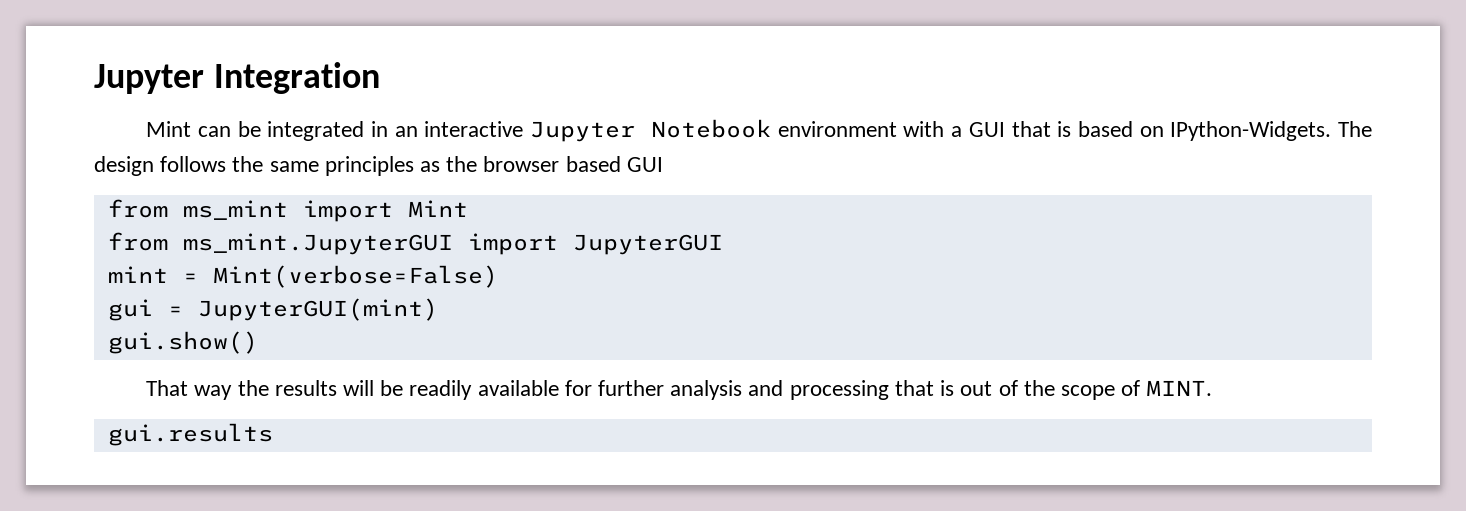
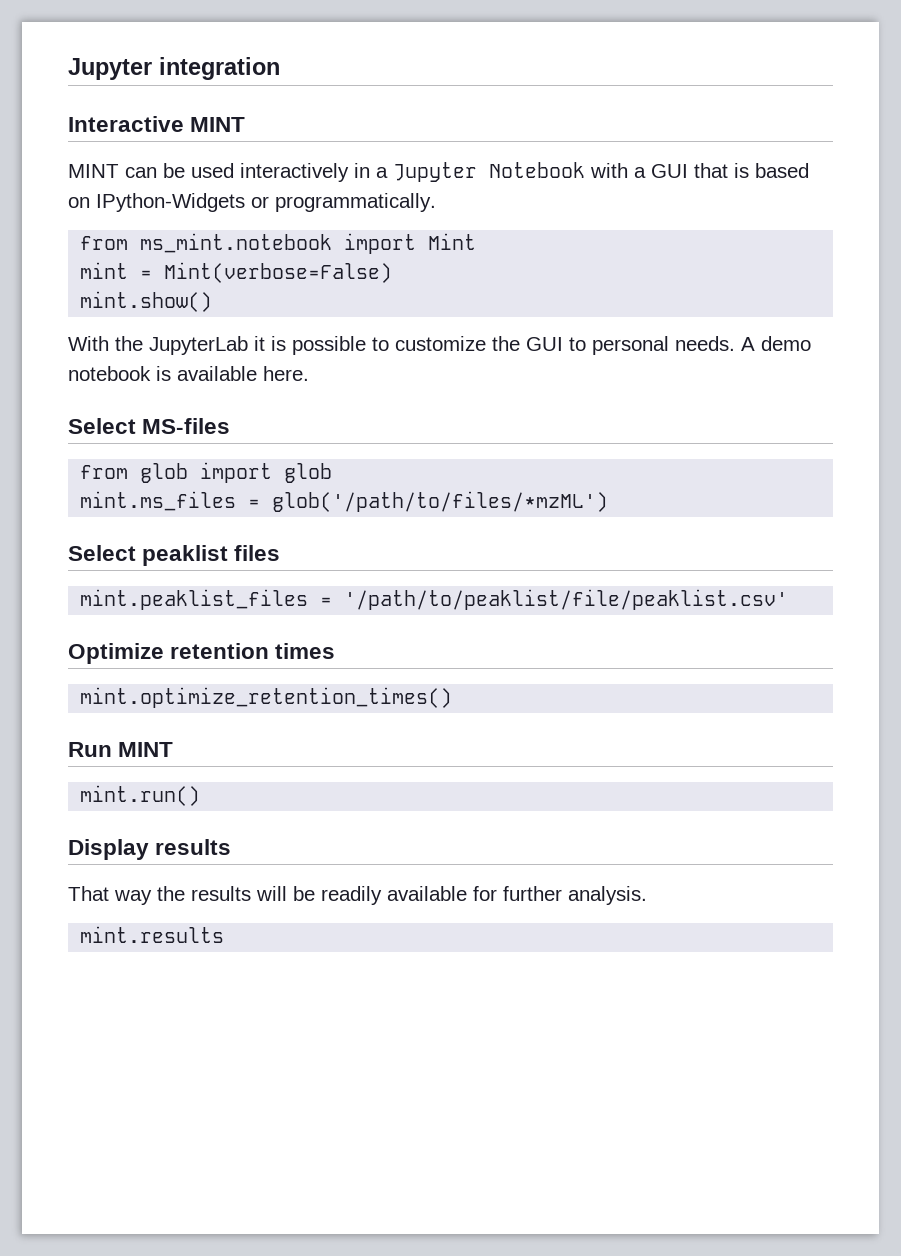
[94,62,380,94] [146,121,524,141] Jupyter Integration // Mint can be integrated in an interactive -> [68,57,280,80] [68,116,246,132] [68,163,388,182] Jupyter integration // Interactive MINT // MINT can be used interactively in a
[777,121,897,137] environment -> (585, 170) none
[1170,121,1372,141] [94,156,663,176] [107,199,288,220] IPython-Widgets. The design follows the same principles as the browser based GUI // from ms_mint -> [96,193,436,212] [80,233,333,253] IPython-Widgets or programmatically. // from ms_mint.notebook
[107,232,723,255] // from ms_mint.JupyterGUI import JupyterGUI -> (477, 241) none
[107,298,438,321] [107,331,258,354] gui = JupyterGUI(mint) // gui.show() -> [80,291,213,312] [68,336,811,355] [68,366,309,381] [68,418,231,434] [80,462,333,483] [80,491,609,512] [68,545,281,566] [80,589,789,610] [68,643,336,664] [80,687,453,708] [68,742,174,757] [80,785,201,806] [68,839,232,860] mint.show() // With the JupyterLab it is possible to customize the GUI to personal needs. A demo notebook is available here. // Select MS-files // from glob import glob // mint.ms_files = glob('/path/to/files/*mzML') // Select peaklist files // mint.peaklist_files = '/path/to/peaklist/file/peaklist.csv' // Optimize retention times // mint.optimize_retention_times() // Run MINT // mint.run() // Display results
[670,380,1213,400] [107,423,273,446] analysis and processing that is out of the scope of MINT. // gui.results -> [568,886,647,905] [80,926,225,943] analysis. // mint.results

